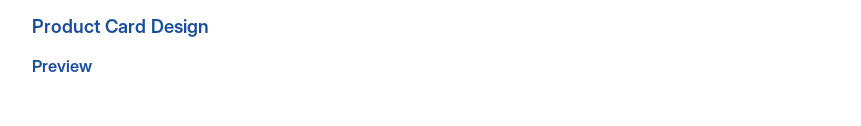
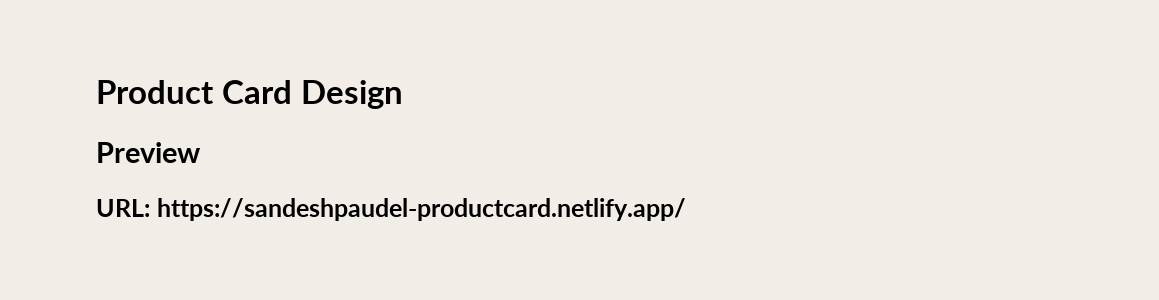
(92, 66) none -> [96,198,686,221] // URL: https://sandeshpaudel-productcard.netlify.app/

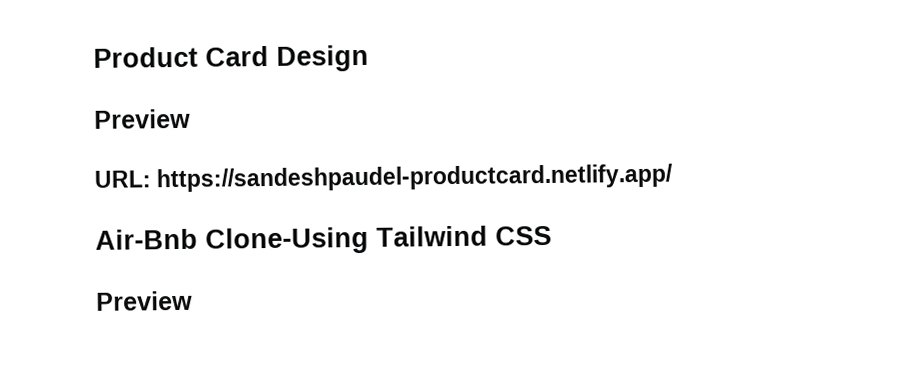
(686, 209) none -> [95,225,552,255] [96,290,193,311] // Air-Bnb Clone-Using Tailwind CSS // Preview

